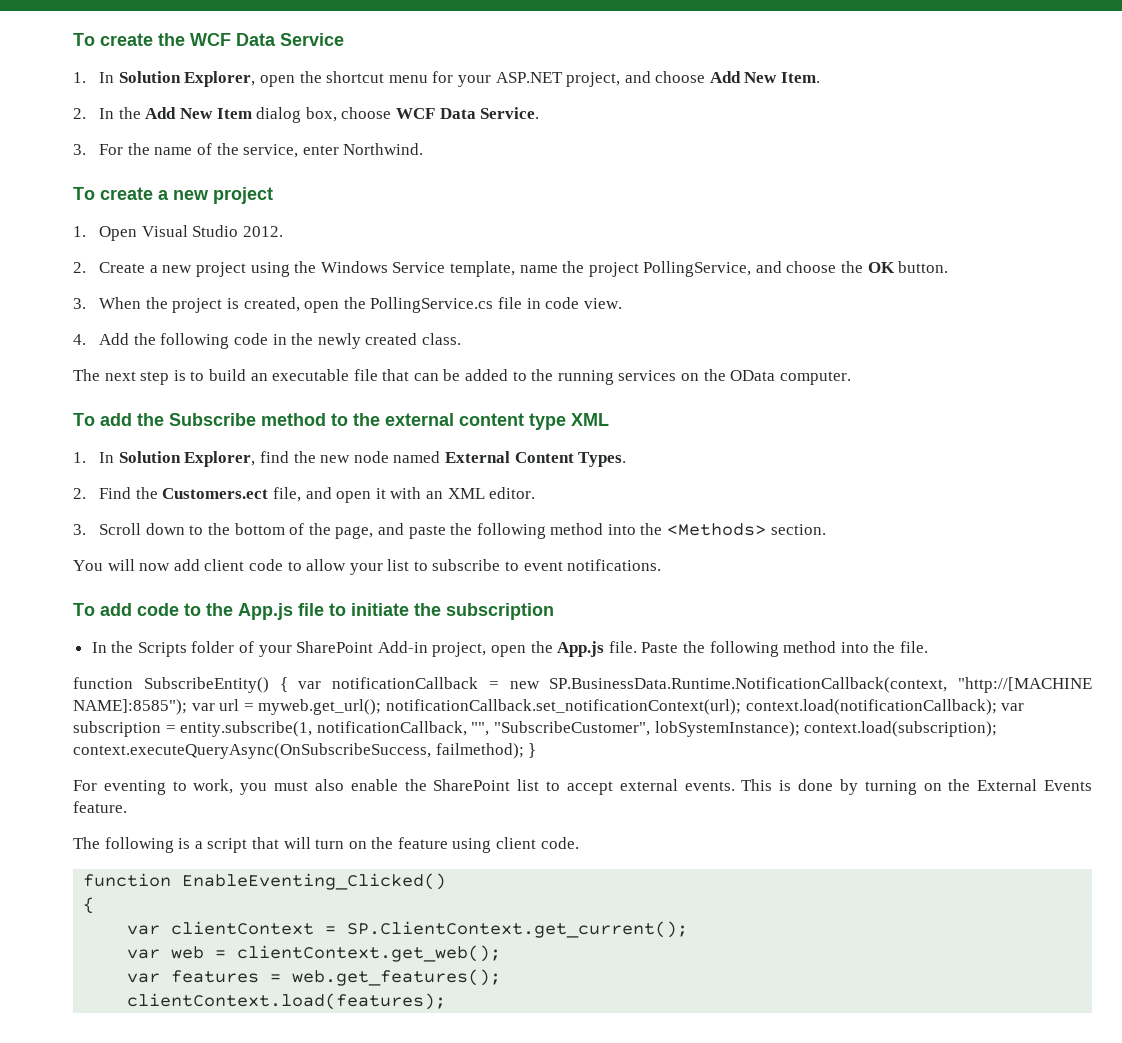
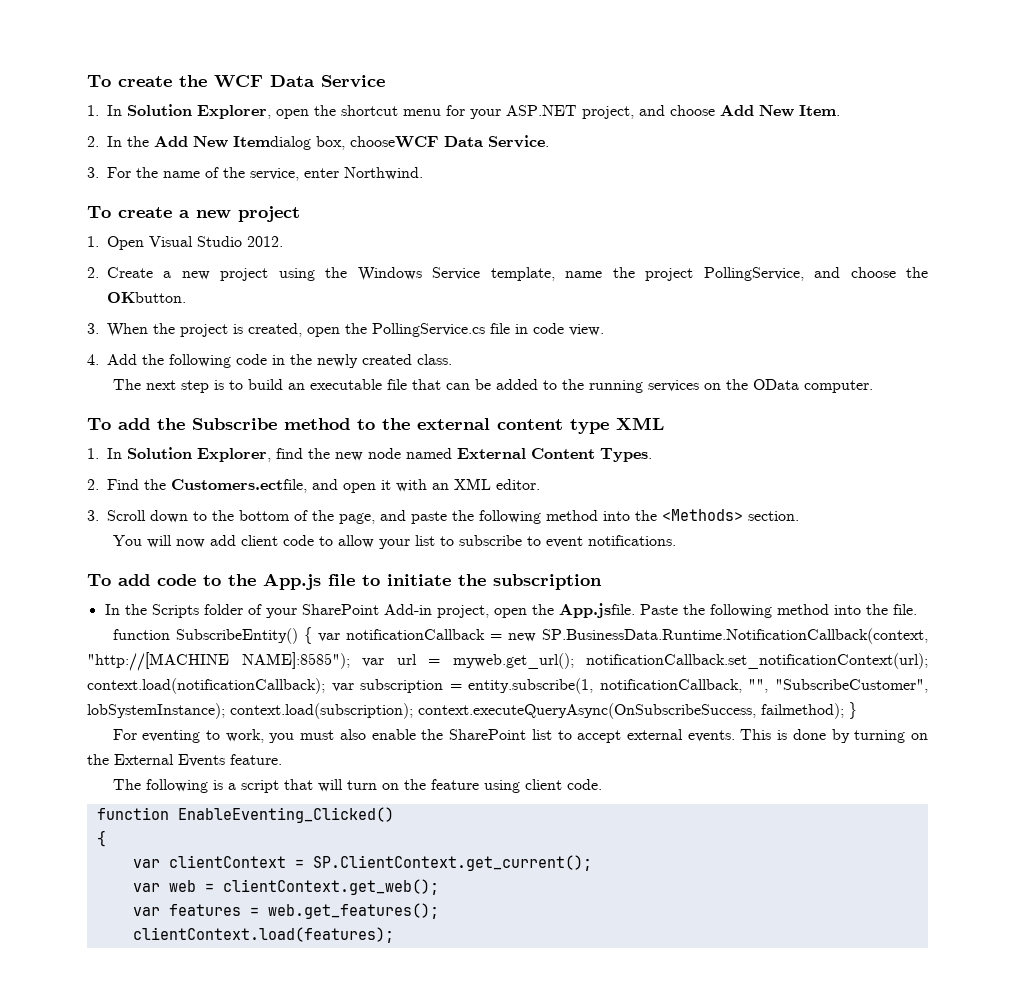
[216,107,435,123] Item dialog box, choose WCF -> [233,136,439,150] Itemdialog box, chooseWCF
[867,261,949,273] OK button. -> [107,292,186,303] OKbutton.
[162,487,301,502] Customers.ect file, -> [171,479,307,493] Customers.ectfile,
[557,641,637,657] App.js file. -> [558,603,635,618] App.jsfile.

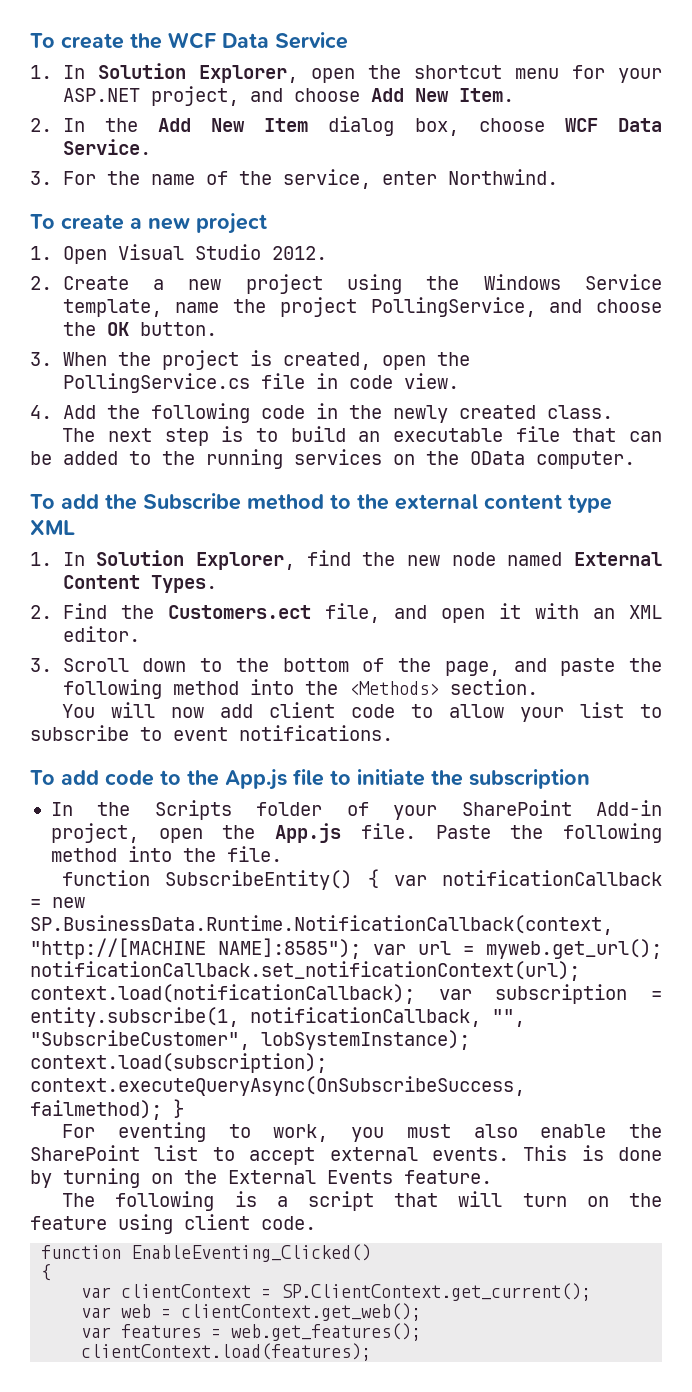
[233,136,439,150] Itemdialog box, chooseWCF -> [264,116,598,136] Item dialog box, choose WCF
[107,292,186,303] OKbutton. -> [106,322,217,336] OK button.
[171,479,307,493] Customers.ectfile, -> [167,603,380,623] Customers.ect file,
[558,603,635,618] App.jsfile. -> [275,823,416,843] App.js file.

